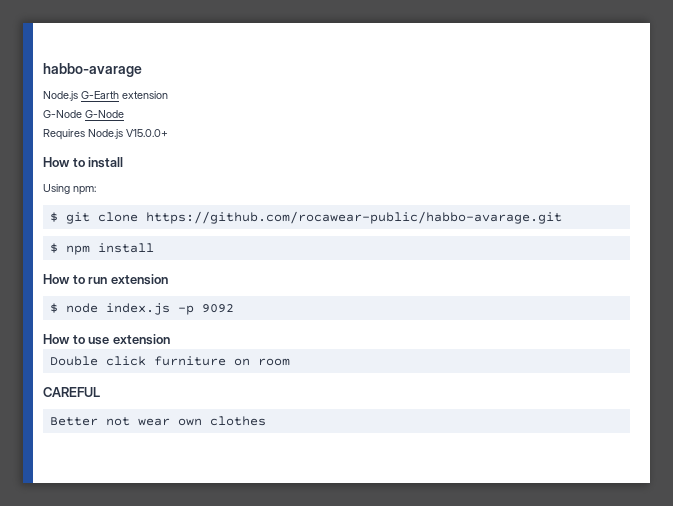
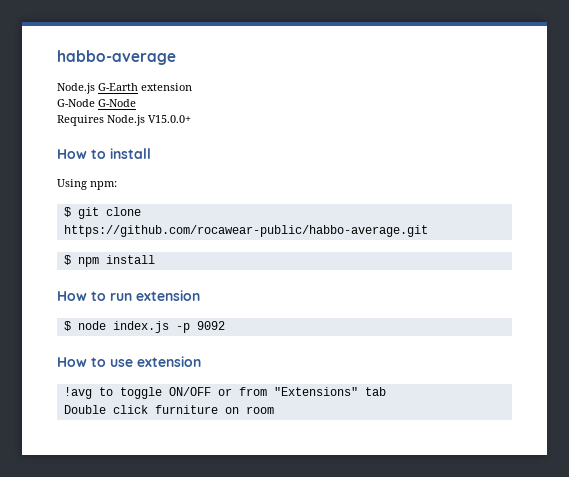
[43,63,142,77] habbo-avarage -> [57,50,176,65] habbo-average
[145,211,562,224] https://github.com/rocawear-public/habbo-avarage.git -> [63,225,428,237] https://github.com/rocawear-public/habbo-average.git
(170, 339) none -> [63,387,386,399] // !avg to toggle ON/OFF or from "Extensions" tab
[43,387,100,397] [49,416,266,426] // CAREFUL // Better not wear own clothes -> (274, 410) none

